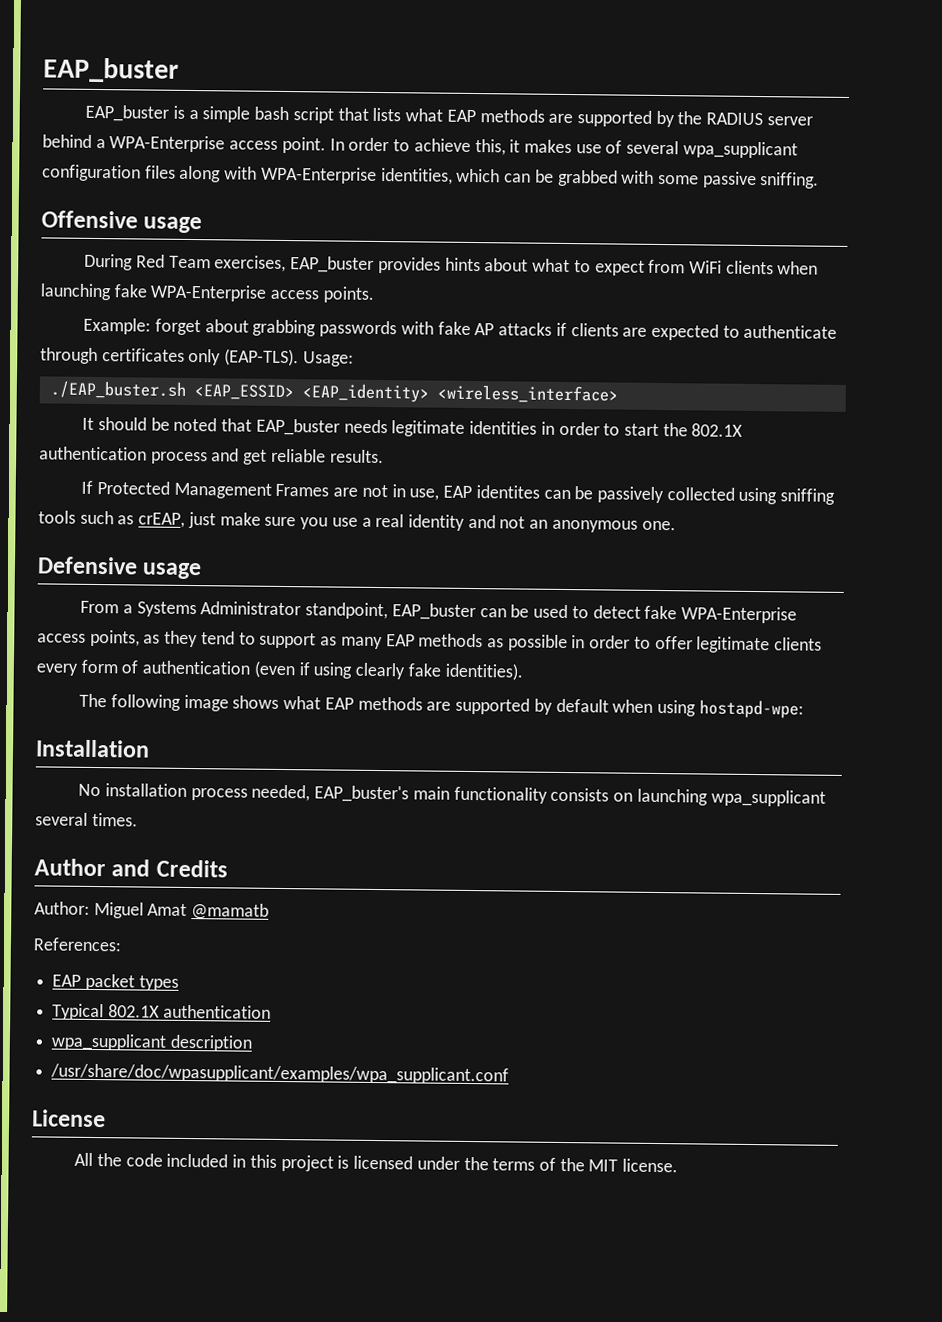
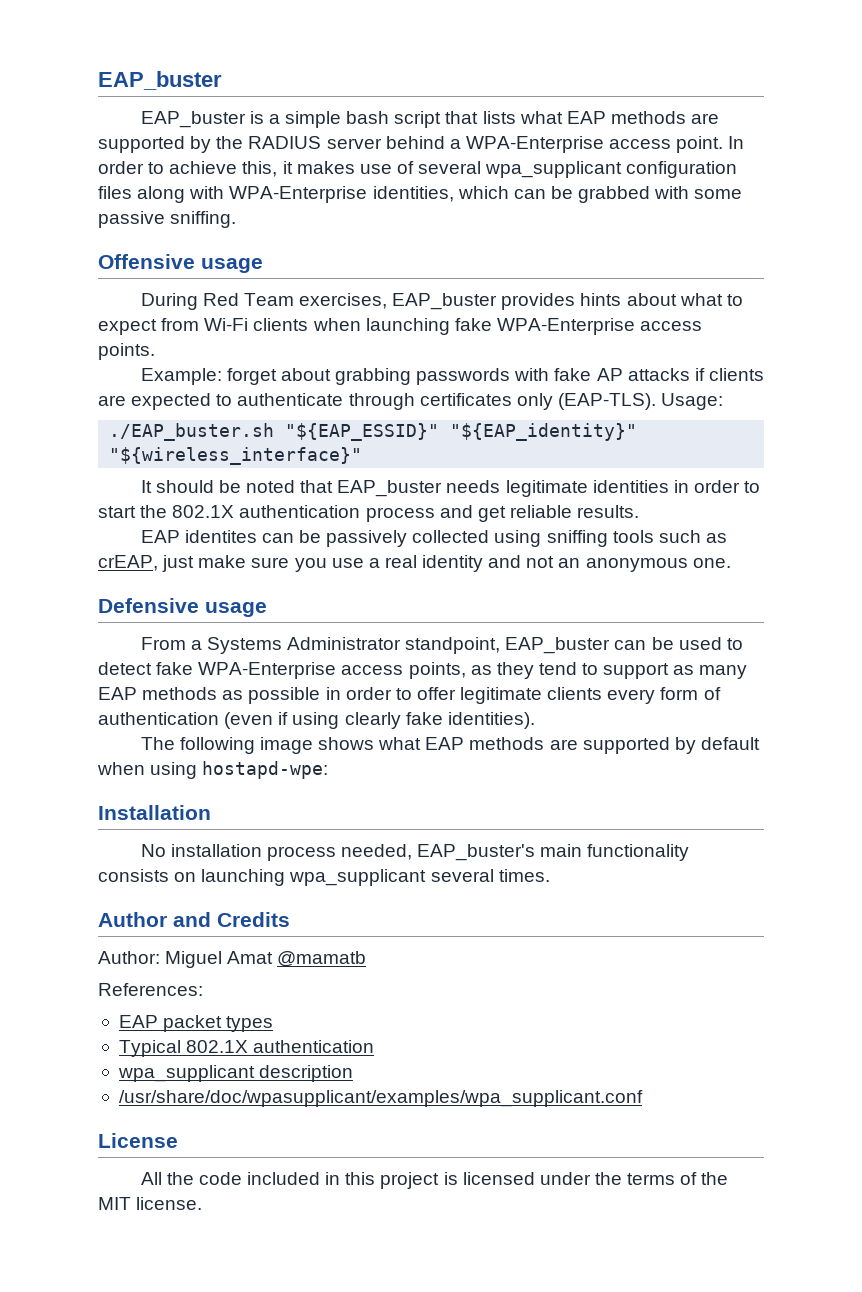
[688,260,722,274] WiFi -> [204,318,249,331] Wi-Fi
[193,383,618,404] <EAP_ESSID> <EAP_identity> <wireless_interface> -> [285,423,638,441] [109,447,363,465] "${EAP_ESSID}" "${EAP_identity}" "${wireless_interface}"
[81,480,440,501] If Protected Management Frames are not in use, -> (640, 511) none

